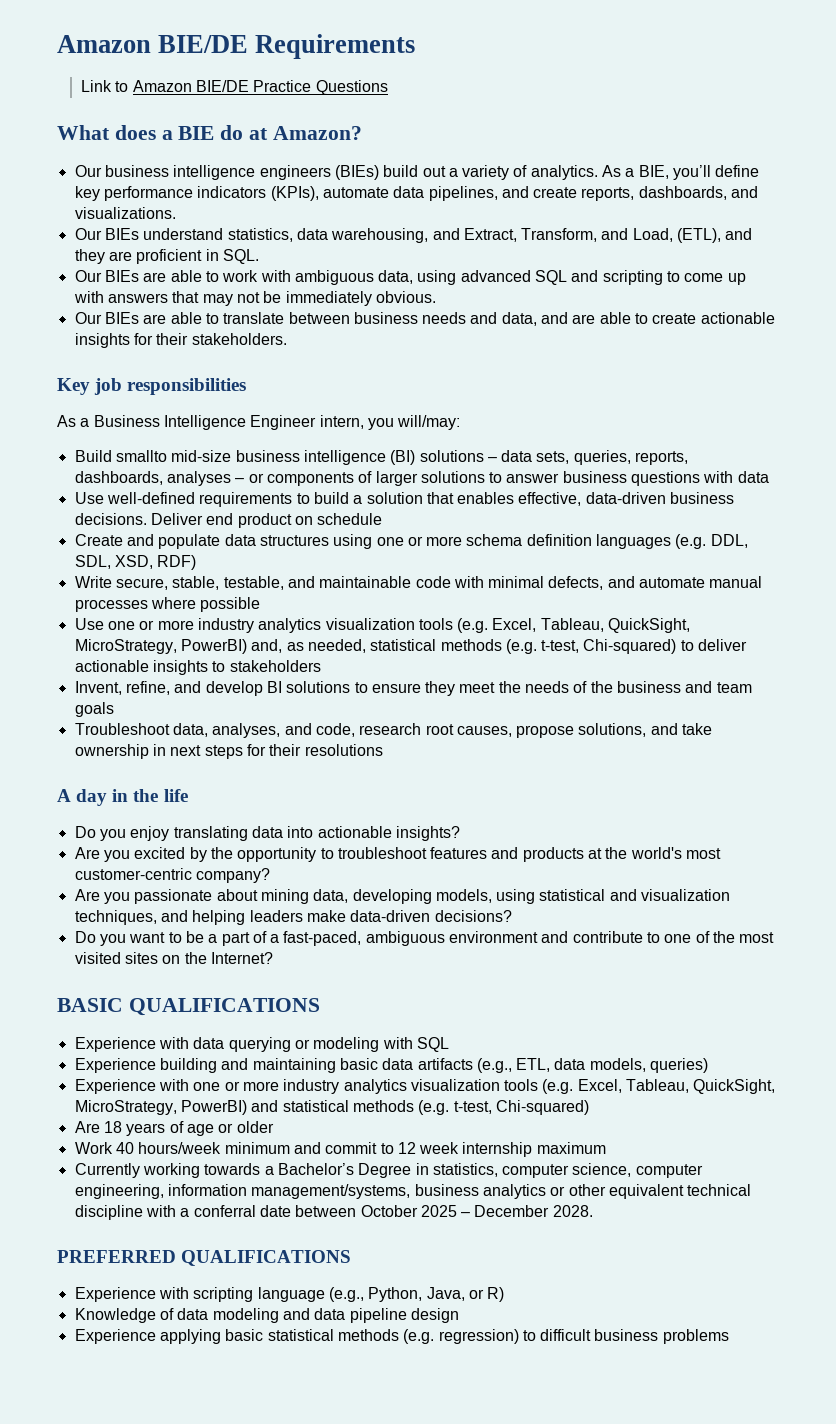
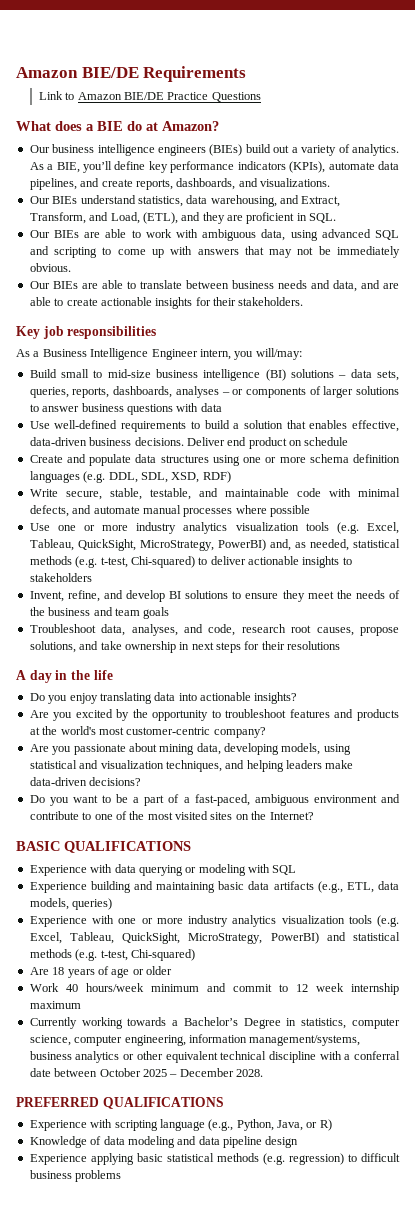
[115,450,167,462] smallto -> [61,369,103,378] small to

